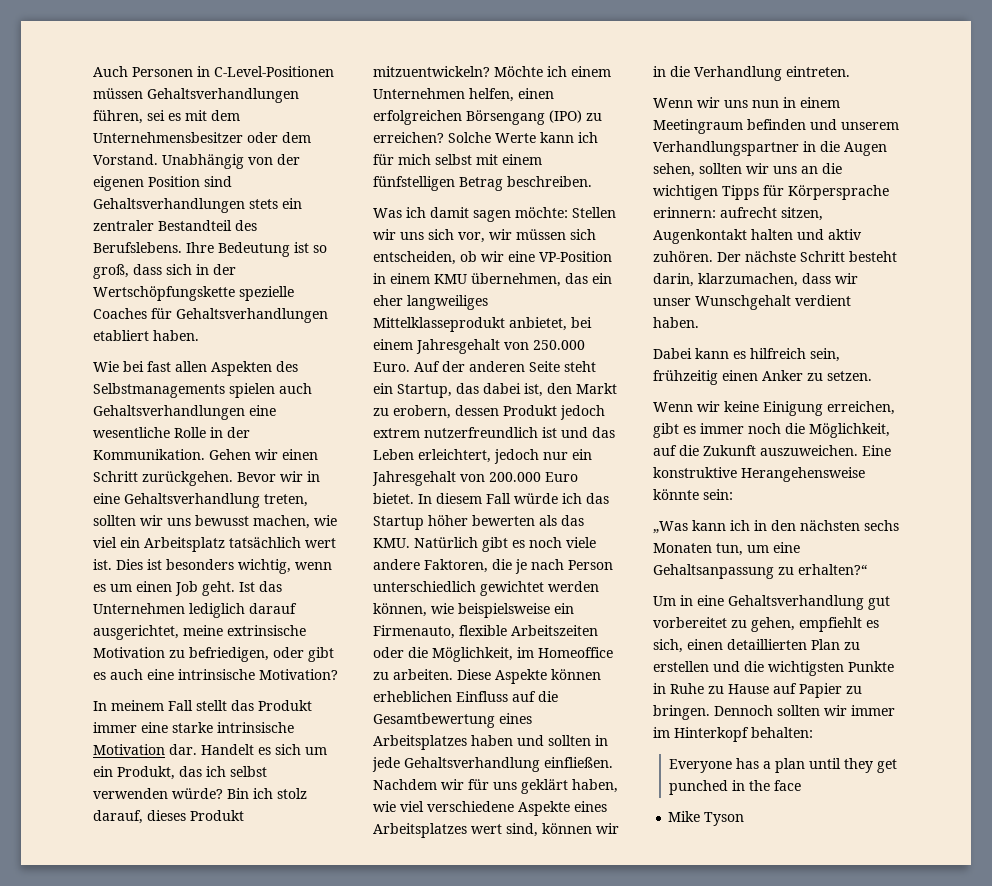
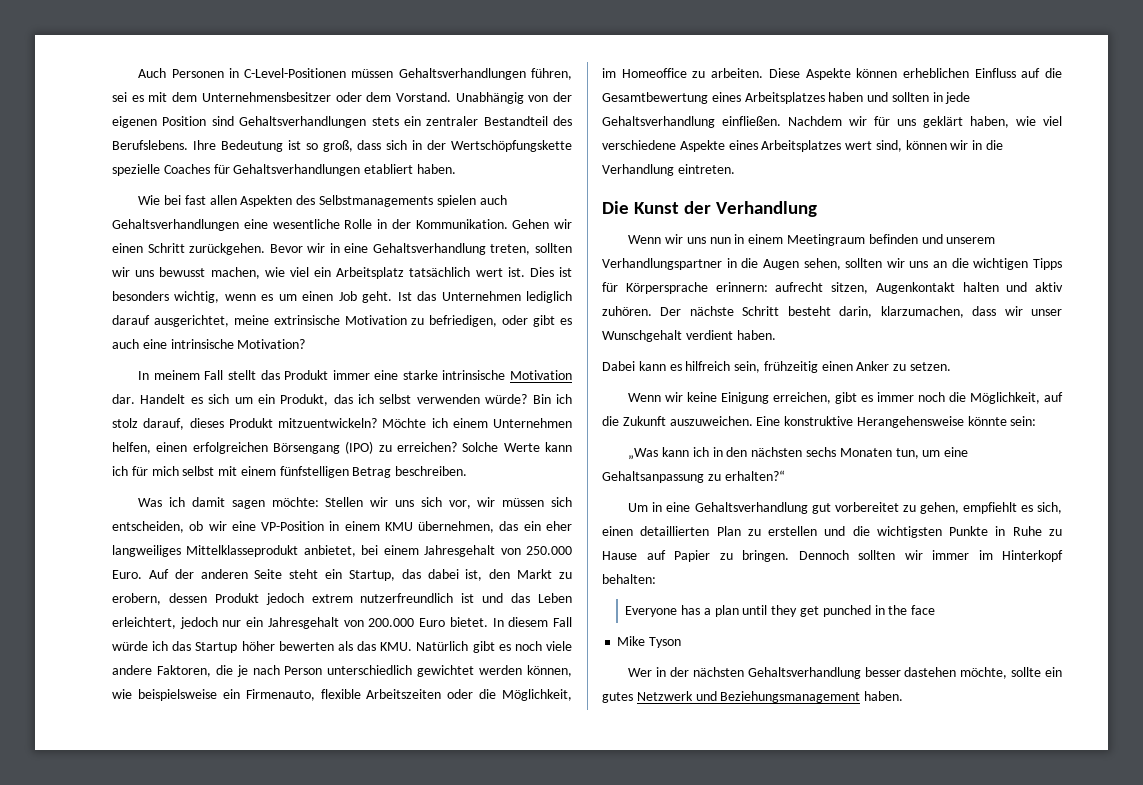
(850, 71) none -> [602,201,818,217] // Die Kunst der Verhandlung
(745, 819) none -> [628,667,1062,679] [602,691,904,703] // Wer in der nächsten Gehaltsverhandlung besser dastehen möchte, sollte ein gutes Netzwerk und Beziehungsmanagement haben.

